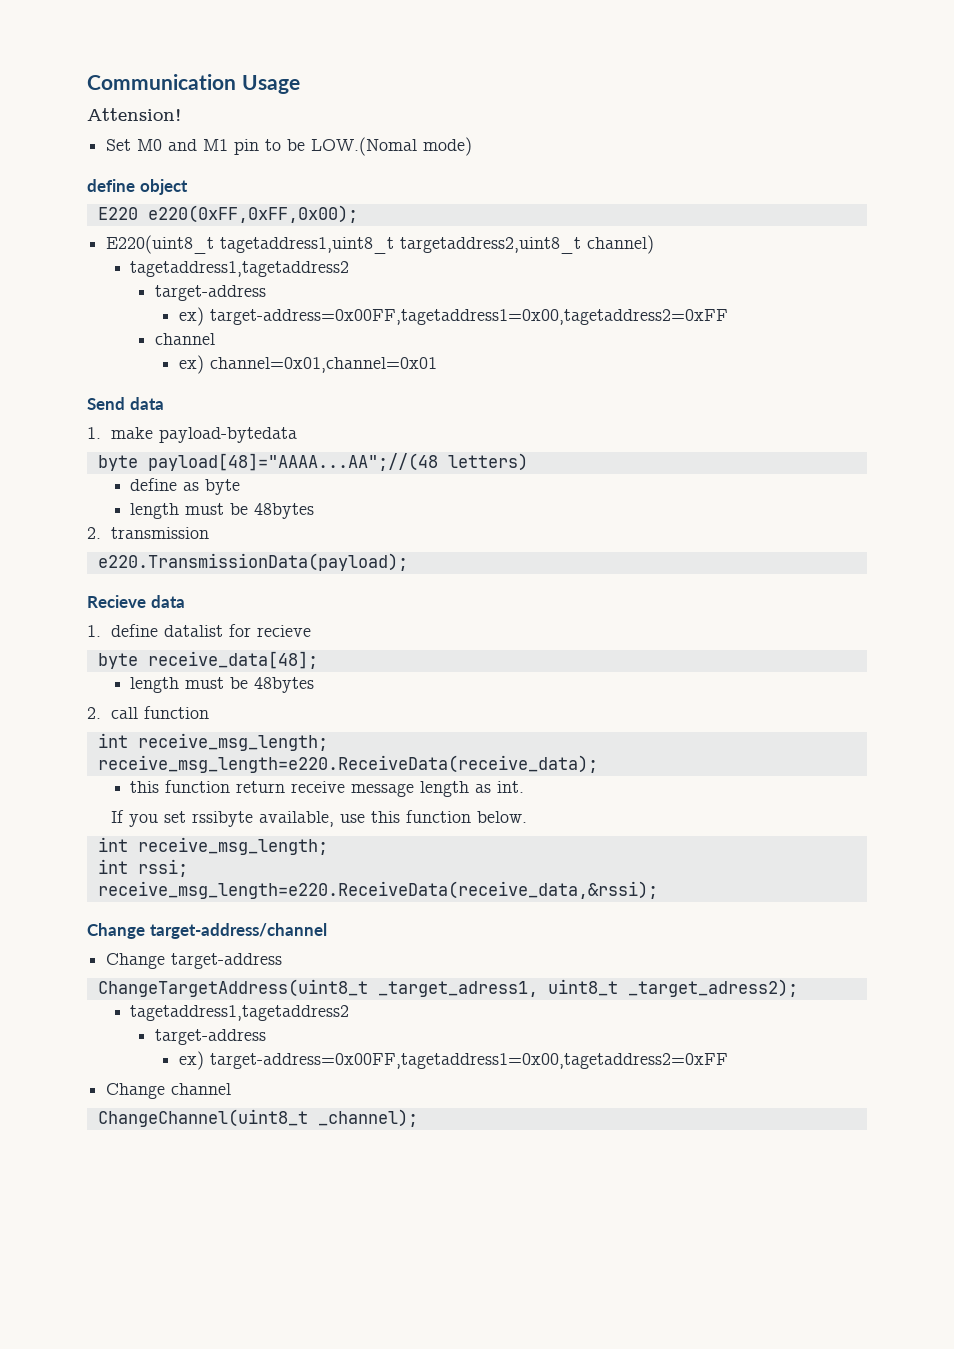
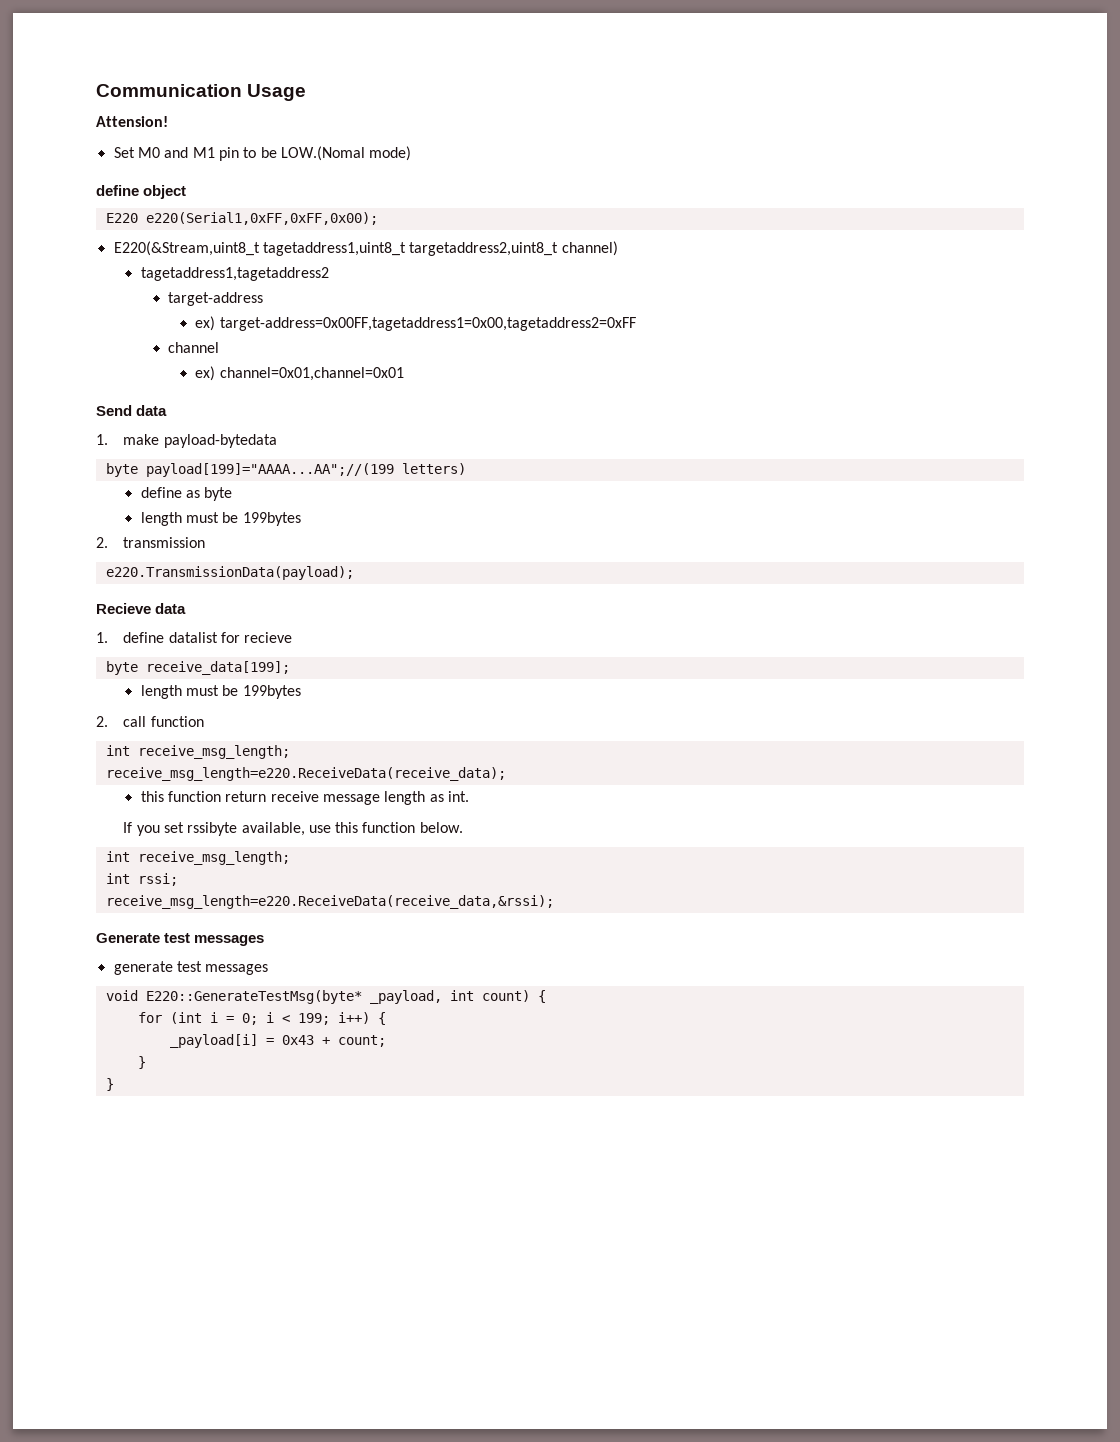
[147,205,358,223] [106,235,215,254] e220(0xFF,0xFF,0x00); // E220(uint8_t -> [145,212,378,225] [113,241,260,256] e220(Serial1,0xFF,0xFF,0x00); // E220(&Stream,uint8_t
[147,453,438,471] payload[48]="AAAA...AA";//(48 -> [145,463,394,477] payload[199]="AAAA...AA";//(199
[254,503,315,519] 48bytes -> [242,512,301,526] 199bytes
[147,651,318,669] [130,677,315,693] receive_data[48]; // length must be 48bytes -> [145,661,290,675] [140,685,301,699] receive_data[199]; // length must be 199bytes
[87,923,327,939] [106,953,283,969] [97,979,798,997] [130,1005,350,1021] [154,1029,266,1045] [178,1051,728,1070] [106,1083,232,1099] [97,1109,418,1127] Change target-address/channel // Change target-address // ChangeTargetAddress(uint8_t _target_adress1, uint8_t _target_adress2); // tagetaddress1,tagetaddress2 // target-address // ex) target-address=0x00FF,tagetaddress1=0x00,tagetaddress2=0xFF // Change channel // ChangeChannel(uint8_t _channel); -> [96,933,265,946] [113,961,269,975] [105,990,546,1004] [137,1012,386,1025] [169,1034,386,1048] [137,1056,146,1069] [105,1078,114,1091] Generate test messages // generate test messages // void E220::GenerateTestMsg(byte* _payload, int count) { // for (int i = 0; i < 199; i++) { // _payload[i] = 0x43 + count; // } // }

